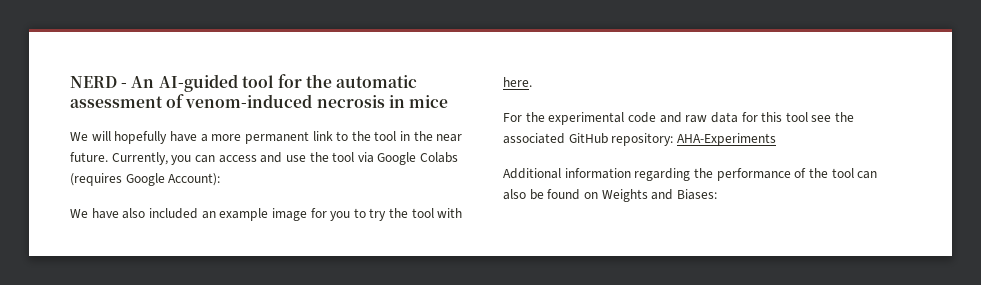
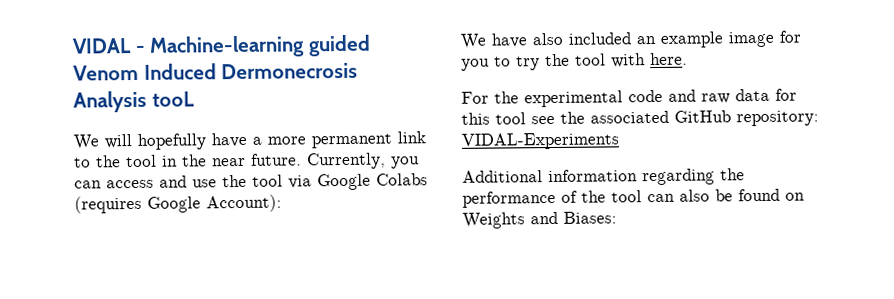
[70,74,418,92] [70,94,448,108] NERD - An AI-guided tool for the automatic assessment of venom-induced necrosis in mice -> [72,34,371,58] [73,62,359,81] [73,90,195,113] VIDAL - Machine-learning guided Venom Induced Dermonecrosis Analysis tooL
[676,133,776,146] AHA-Experiments -> [461,132,619,150] VIDAL-Experiments

